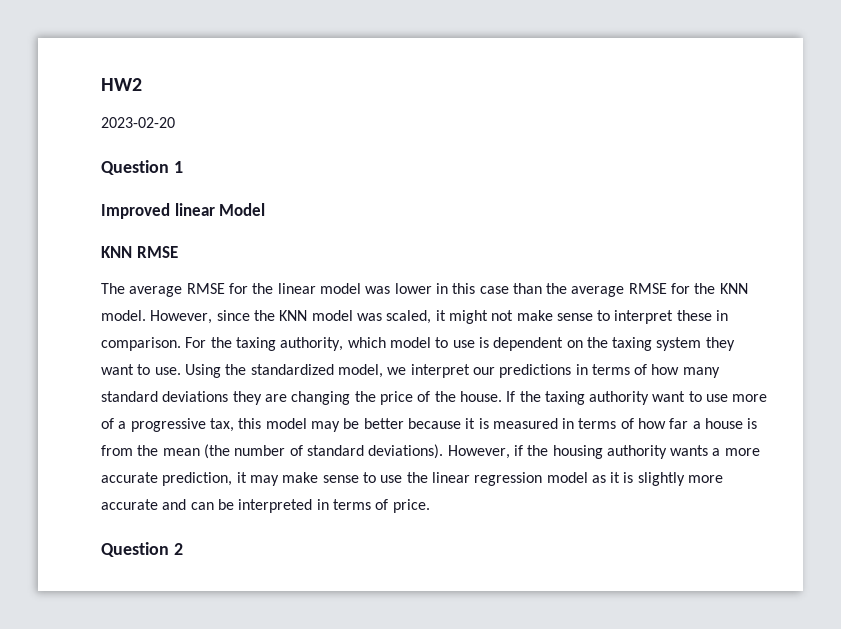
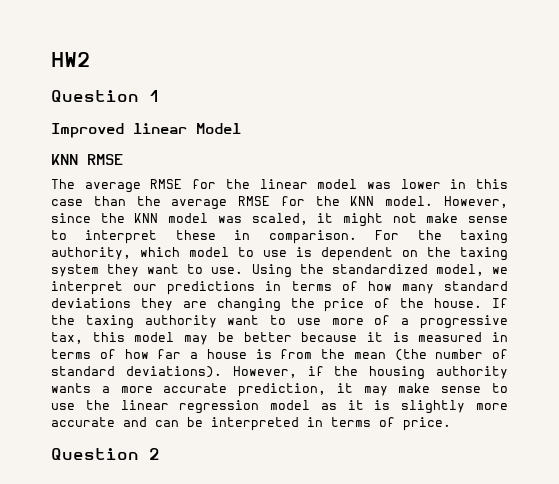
[101,117,175,128] // 2023-02-20 -> (90, 59) none

